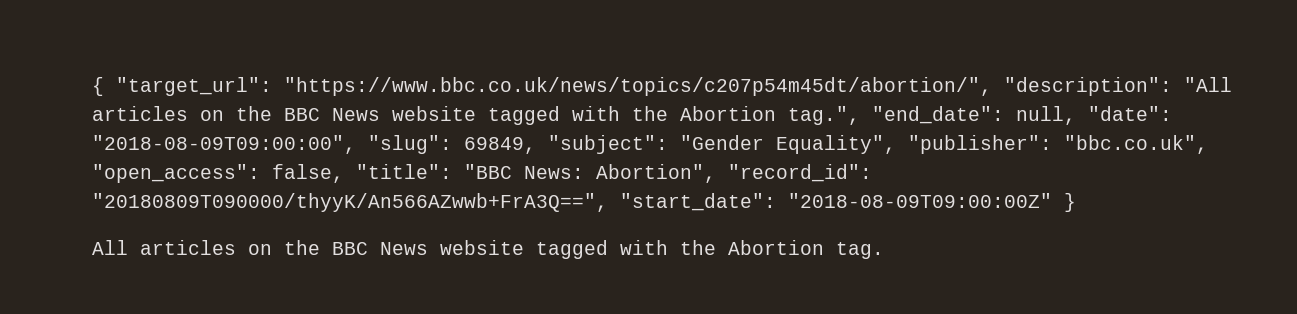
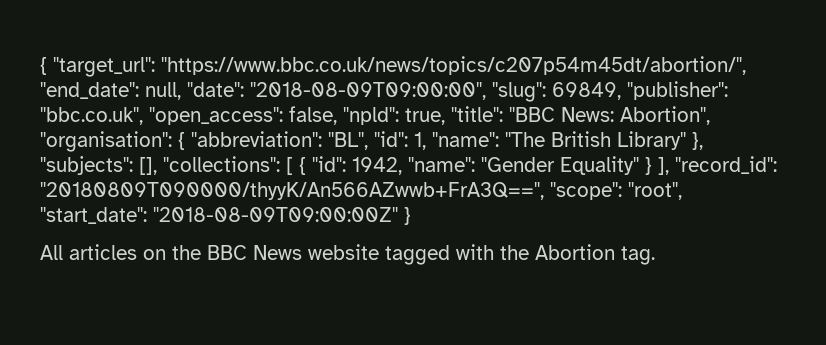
[1004,77,1232,96] [92,106,860,125] "description": "All articles on the BBC News website tagged with the Abortion tag.", -> (746, 65) none
[548,135,896,154] "subject": "Gender Equality", -> (621, 91) none
(344, 173) none -> [343,107,445,125] "npld": true,
[728,164,872,182] [92,193,608,212] "record_id": "20180809T090000/thyyK/An566AZwwb+FrA3Q==", -> [40,131,703,152] [40,156,777,175] [40,182,682,200] "organisation": { "abbreviation": "BL", "id": 1, "name": "The British Library" }, "subjects": [], "collections": [ { "id": 1942, "name": "Gender Equality" } ], "record_id": "20180809T090000/thyyK/An566AZwwb+FrA3Q==", "scope": "root",

